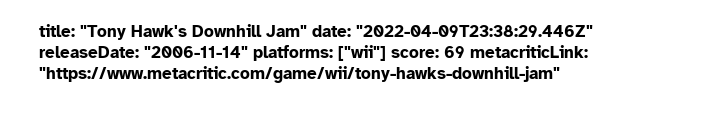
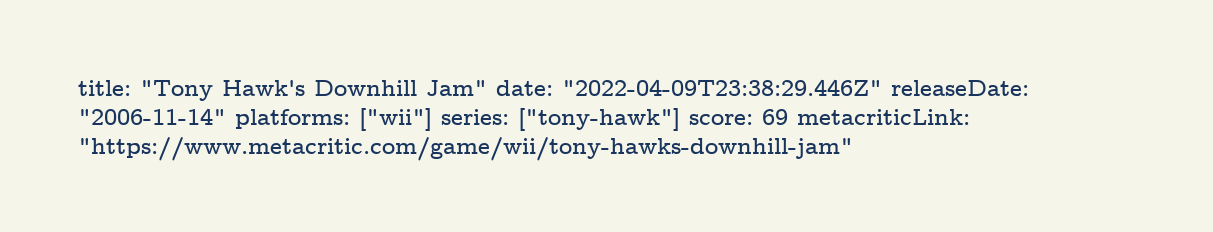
(386, 53) none -> [441,108,680,131] series: ["tony-hawk"]

